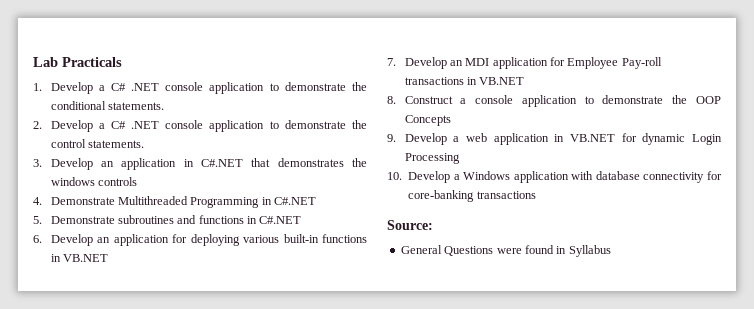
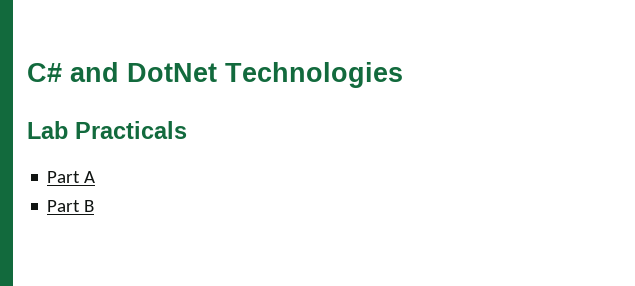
[33,57,122,67] [33,82,368,94] [50,101,164,110] [33,120,368,132] [50,139,144,148] [33,158,367,170] [50,177,137,186] [33,196,317,208] [33,215,302,224] [33,234,367,246] [50,254,108,262] [387,57,662,69] [404,77,525,85] [387,95,721,107] [404,115,451,126] [387,133,722,145] [404,153,460,164] [387,171,722,183] [408,190,536,202] [387,220,433,230] [400,245,611,257] Lab Practicals // 1. Develop a C# .NET console application to demonstrate the conditional statements. // 2. Develop a C# .NET console application to demonstrate the control statements. // 3. Develop an application in C#.NET that demonstrates the windows controls // 4. Demonstrate Multithreaded Programming in C#.NET // 5. Demonstrate subroutines and functions in C#.NET // 6. Develop an application for deploying various built-in functions in VB.NET // 7. Develop an MDI application for Employee Pay-roll transactions in VB.NET // 8. Construct a console application to demonstrate the OOP Concepts // 9. Develop a web application in VB.NET for dynamic Login Processing // 10. Develop a Windows application with database connectivity for core-banking transactions // Source: // General Questions were found in Syllabus -> [27,62,403,88] [27,121,187,139] [47,171,96,183] [47,200,95,212] C# and DotNet Technologies // Lab Practicals // Part A // Part B

